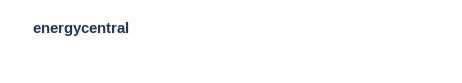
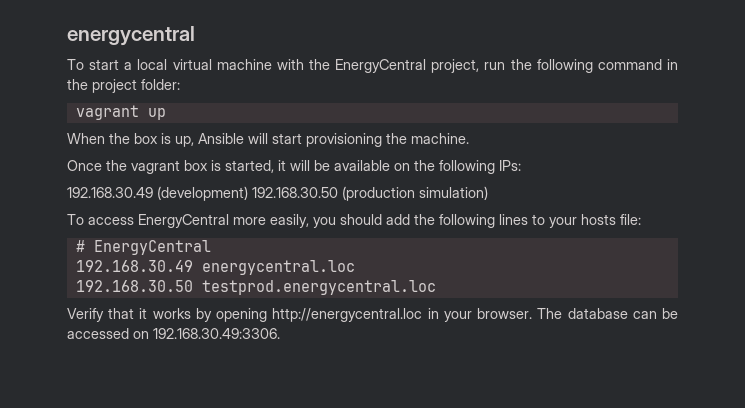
(129, 29) none -> [67,59,678,73] [67,79,180,93] [75,105,166,120] [67,133,469,147] [67,160,521,174] [67,186,488,201] [67,214,641,228] [75,240,211,255] [75,260,355,275] [75,280,436,295] [67,308,678,322] [67,328,280,339] // To start a local virtual machine with the EnergyCentral project, run the following command in the project folder: // vagrant up // When the box is up, Ansible will start provisioning the machine. // Once the vagrant box is started, it will be available on the following IPs: // 192.168.30.49 (development) 192.168.30.50 (production simulation) // To access EnergyCentral more easily, you should add the following lines to your hosts file: // # EnergyCentral // 192.168.30.49 energycentral.loc // 192.168.30.50 testprod.energycentral.loc // Verify that it works by opening http://energycentral.loc in your browser. The database can be accessed on 192.168.30.49:3306.

